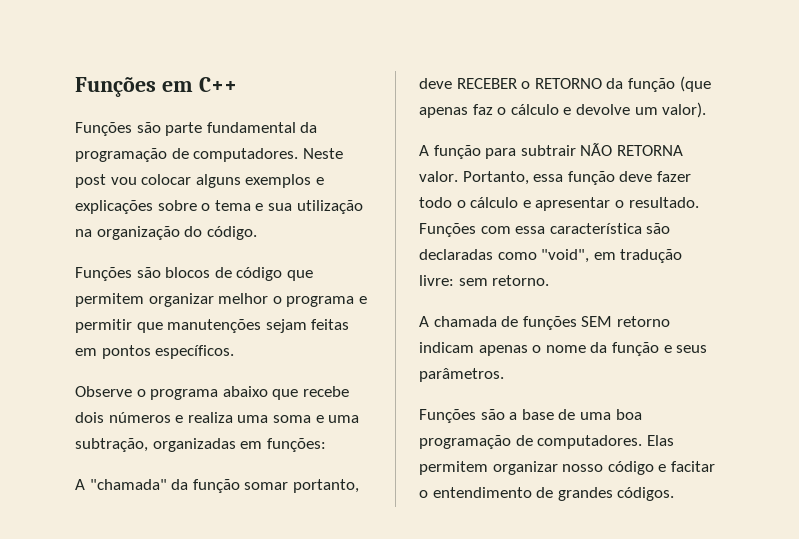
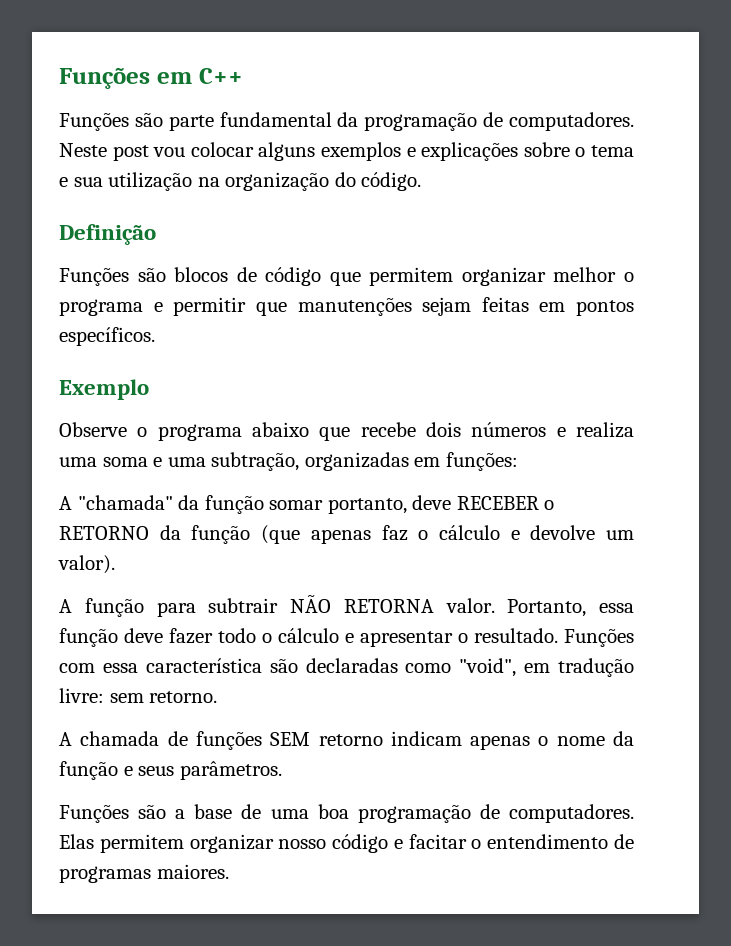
(257, 233) none -> [59,224,156,245] // Definição
(235, 352) none -> [59,379,149,400] // Exemplo
[557,487,675,501] grandes códigos. -> [59,864,229,883] programas maiores.

